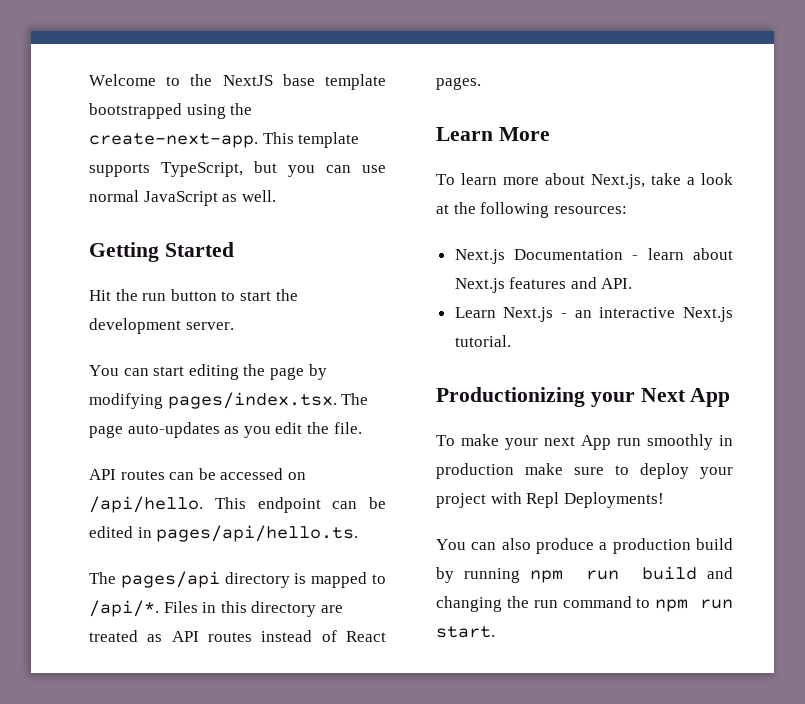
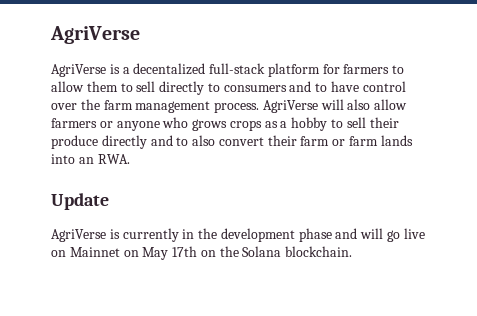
[89,74,386,90] [89,103,253,119] [89,132,360,148] [89,161,386,177] [89,190,276,206] [89,242,234,262] [89,289,298,301] [89,318,234,334] [89,364,327,380] [89,392,369,409] [89,422,362,438] [89,468,306,480] [89,496,386,513] [89,525,359,542] [89,571,387,588] [89,600,343,617] [89,630,386,642] [436,77,481,90] [436,127,550,141] [436,173,733,189] [436,202,627,218] [454,248,733,264] [454,277,633,293] [454,307,733,322] [454,335,511,347] [436,387,731,407] [436,434,733,450] [436,463,733,479] [436,492,664,508] [436,538,733,554] [436,566,733,583] [436,596,733,612] [436,626,495,638] Welcome to the NextJS base template bootstrapped using the create-next-app. This template supports TypeScript, but you can use normal JavaScript as well. // Getting Started // Hit the run button to start the development server. // You can start editing the page by modifying pages/index.tsx. The page auto-updates as you edit the file. // API routes can be accessed on /api/hello. This endpoint can be edited in pages/api/hello.ts. // The pages/api directory is mapped to /api/*. Files in this directory are treated as API routes instead of React pages. // Learn More // To learn more about Next.js, take a look at the following resources: // Next.js Documentation - learn about Next.js features and API. // Learn Next.js - an interactive Next.js tutorial. // Productionizing your Next App // To make your next App run smoothly in production make sure to deploy your project with Repl Deployments! // You can also produce a production build by running npm run build and changing the run command to npm run start. -> [50,26,140,44] [51,63,405,77] [51,81,406,95] [51,99,408,113] [51,117,399,131] [51,135,413,149] [51,154,130,164] [51,193,109,210] [51,228,425,242] [51,246,353,260] AgriVerse // AgriVerse is a decentalized full-stack platform for farmers to allow them to sell directly to consumers and to have control over the farm management process. AgriVerse will also allow farmers or anyone who grows crops as a hobby to sell their produce directly and to also convert their farm or farm lands into an RWA. // Update // AgriVerse is currently in the development phase and will go live on Mainnet on May 17th on the Solana blockchain.

